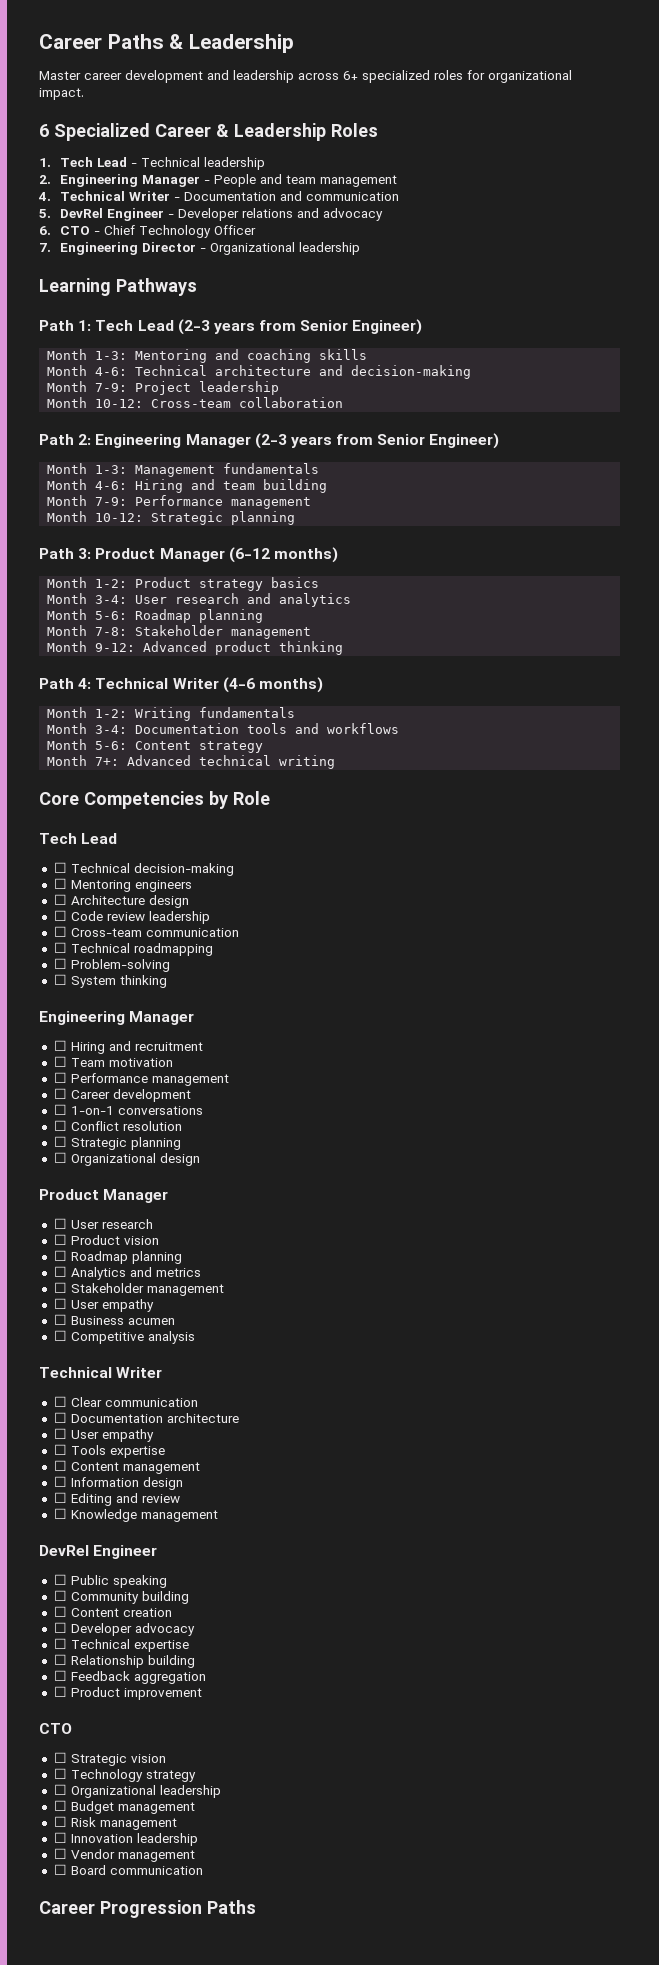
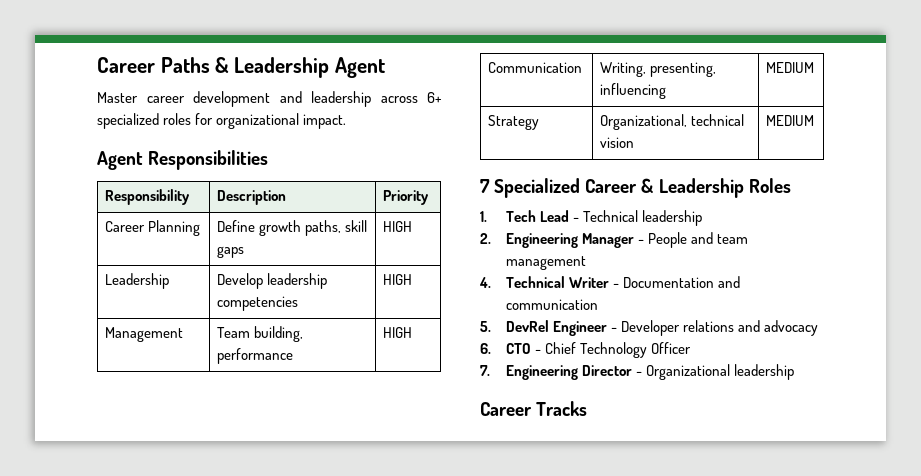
(295, 43) none -> [334,57,385,78] Agent
[39,124,49,137] 6 -> [97,150,269,170] [104,189,190,205] [216,190,286,205] [382,190,429,205] [104,220,200,236] [216,220,368,236] [216,246,244,258] [382,221,412,232] [104,273,169,289] [216,273,327,289] [216,296,298,311] [382,274,412,285] [104,327,183,342] [216,326,303,342] [216,348,293,364] [382,327,412,338] [487,62,582,73] [599,62,716,77] [599,83,666,99] [765,62,814,73] [487,115,539,130] [599,114,744,130] [599,137,634,148] [765,115,814,126] [480,179,490,193] Agent Responsibilities // Responsibility | Description | Priority // Career Planning | Define growth paths, skill gaps | HIGH // Leadership | Develop leadership competencies | HIGH // Management | Team building, performance | HIGH // Communication | Writing, presenting, influencing | MEDIUM // Strategy | Organizational, technical vision | MEDIUM // 7
[39,278,197,296] [39,319,423,335] [47,349,368,363] [47,365,472,379] [47,381,280,395] [47,397,344,408] [39,433,500,449] [47,463,320,477] [47,479,328,493] [47,495,312,509] [47,511,296,525] [39,547,338,563] [47,577,320,591] [47,593,352,607] [47,609,264,623] [47,625,312,639] [47,641,344,655] [39,677,323,693] [47,707,296,721] [47,723,400,734] [47,739,264,753] [47,755,336,769] [39,791,270,809] [39,833,118,844] [53,862,234,876] [53,878,192,892] [53,894,189,908] [53,910,210,924] [53,926,239,937] [53,942,213,956] [53,958,170,972] [53,974,167,988] [39,1011,195,1025] [53,1040,203,1054] [53,1056,173,1067] [53,1072,229,1086] [53,1088,191,1102] [53,1104,203,1115] [53,1120,182,1131] [53,1136,181,1150] [53,1152,200,1166] [39,1189,169,1203] [53,1218,153,1229] [53,1234,159,1245] [53,1250,182,1264] [53,1266,201,1280] [53,1282,224,1296] [53,1298,154,1312] [53,1314,175,1325] [53,1330,195,1344] [39,1367,163,1378] [53,1396,198,1407] [53,1412,239,1423] [53,1428,154,1442] [53,1444,165,1458] [53,1460,200,1474] [53,1476,183,1490] [53,1492,180,1506] [53,1508,218,1522] [39,1545,158,1559] [53,1574,167,1588] [53,1590,189,1604] [53,1606,172,1617] [53,1622,195,1636] [53,1638,189,1652] [53,1654,195,1668] [53,1670,206,1684] [53,1686,202,1700] [39,1723,72,1734] [53,1752,166,1766] [53,1768,196,1782] [53,1784,221,1798] [53,1800,195,1814] [53,1816,177,1830] [53,1832,198,1846] [53,1848,195,1862] [53,1864,203,1875] [39,1900,256,1918] Learning Pathways // Path 1: Tech Lead (2-3 years from Senior Engineer) // Month 1-3: Mentoring and coaching skills // Month 4-6: Technical architecture and decision-making // Month 7-9: Project leadership // Month 10-12: Cross-team collaboration // Path 2: Engineering Manager (2-3 years from Senior Engineer) // Month 1-3: Management fundamentals // Month 4-6: Hiring and team building // Month 7-9: Performance management // Month 10-12: Strategic planning // Path 3: Product Manager (6-12 months) // Month 1-2: Product strategy basics // Month 3-4: User research and analytics // Month 5-6: Roadmap planning // Month 7-8: Stakeholder management // Month 9-12: Advanced product thinking // Path 4: Technical Writer (4-6 months) // Month 1-2: Writing fundamentals // Month 3-4: Documentation tools and workflows // Month 5-6: Content strategy // Month 7+: Advanced technical writing // Core Competencies by Role // Tech Lead // ☐ Technical decision-making // ☐ Mentoring engineers // ☐ Architecture design // ☐ Code review leadership // ☐ Cross-team communication // ☐ Technical roadmapping // ☐ Problem-solving // ☐ System thinking // Engineering Manager // ☐ Hiring and recruitment // ☐ Team motivation // ☐ Performance management // ☐ Career development // ☐ 1-on-1 conversations // ☐ Conflict resolution // ☐ Strategic planning // ☐ Organizational design // Product Manager // ☐ User research // ☐ Product vision // ☐ Roadmap planning // ☐ Analytics and metrics // ☐ Stakeholder management // ☐ User empathy // ☐ Business acumen // ☐ Competitive analysis // Technical Writer // ☐ Clear communication // ☐ Documentation architecture // ☐ User empathy // ☐ Tools expertise // ☐ Content management // ☐ Information design // ☐ Editing and review // ☐ Knowledge management // DevRel Engineer // ☐ Public speaking // ☐ Community building // ☐ Content creation // ☐ Developer advocacy // ☐ Technical expertise // ☐ Relationship building // ☐ Feedback aggregation // ☐ Product improvement // CTO // ☐ Strategic vision // ☐ Technology strategy // ☐ Organizational leadership // ☐ Budget management // ☐ Risk management // ☐ Innovation leadership // ☐ Vendor management // ☐ Board communication // Career Progression Paths -> [480,401,588,416] Career Tracks

